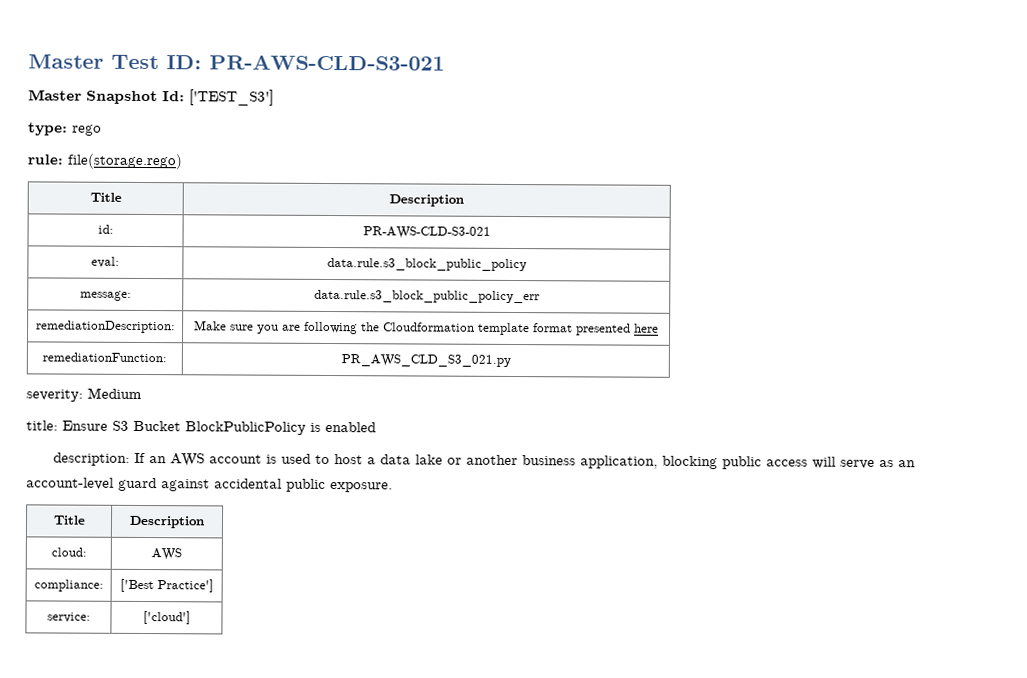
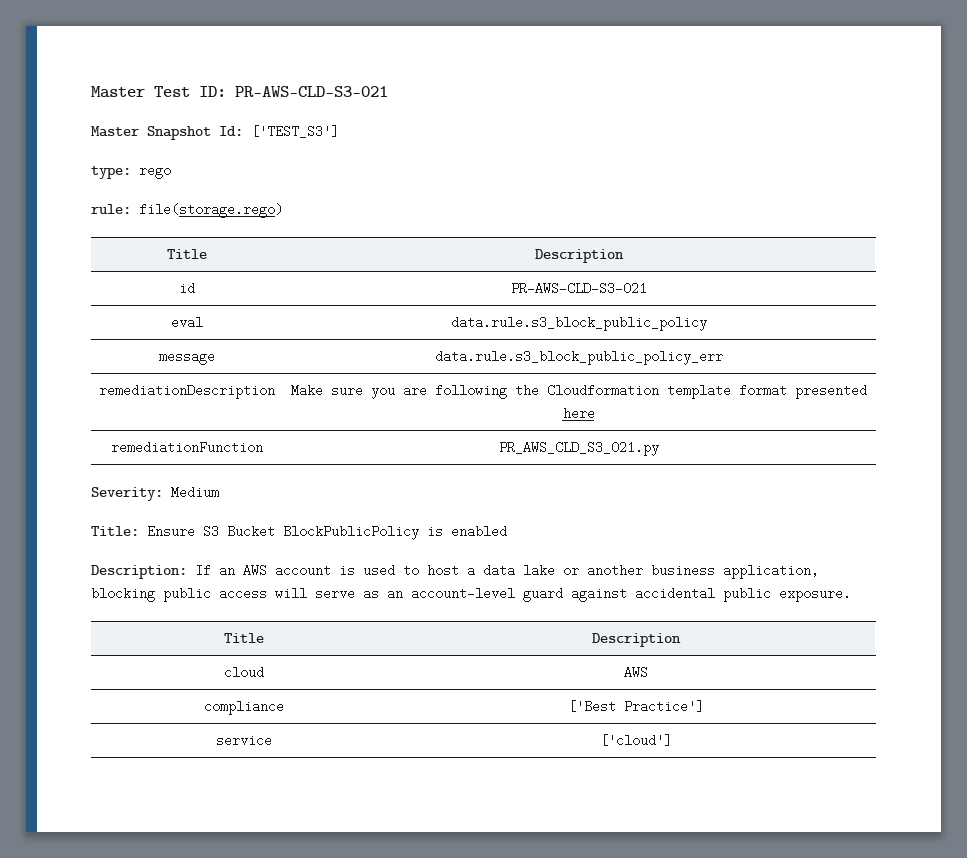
[97,224,114,234] [362,226,491,239] [91,256,120,268] id: | PR-AWS-CLD-S3-021 // eval: -> [178,282,195,295] [510,282,647,295] [170,316,203,329] id | PR-AWS-CLD-S3-021 // eval
[79,290,132,301] message: -> [158,350,215,365] message
[35,320,176,334] remediationDescription: -> [98,384,275,399] remediationDescription
[42,352,167,363] remediationFunction: -> [110,441,263,454] remediationFunction
[26,389,83,402] severity: -> [91,487,163,501] Severity:
[26,420,58,431] title: -> [91,526,139,536] Title:
[53,452,131,466] description: -> [91,565,187,579] Description:
[50,547,87,557] cloud: -> [224,666,264,679] cloud
[33,579,104,592] compliance: -> [204,700,284,715] compliance
[46,612,91,623] service: -> [216,734,272,747] service

